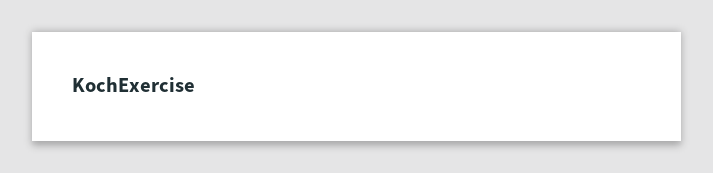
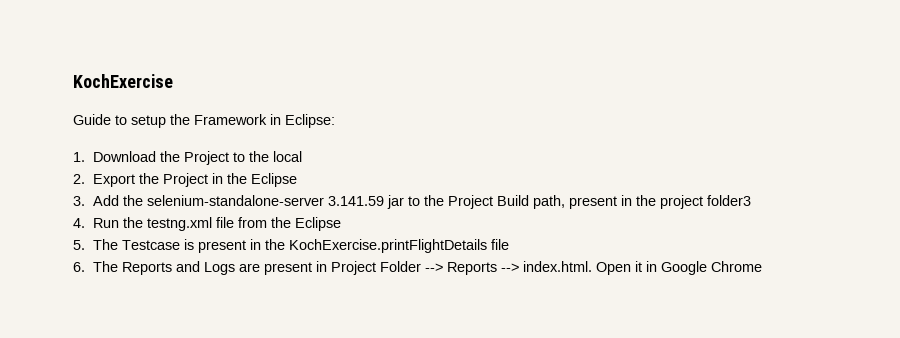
(195, 84) none -> [73,114,335,128] [73,151,302,165] [73,173,297,187] [73,195,751,209] [73,217,341,231] [73,239,509,253] [73,261,762,275] // Guide to setup the Framework in Eclipse: // 1. Download the Project to the local // 2. Export the Project in the Eclipse // 3. Add the selenium-standalone-server 3.141.59 jar to the Project Build path, present in the project folder3 // 4. Run the testng.xml file from the Eclipse // 5. The Testcase is present in the KochExercise.printFlightDetails file // 6. The Reports and Logs are present in Project Folder --> Reports --> index.html. Open it in Google Chrome

